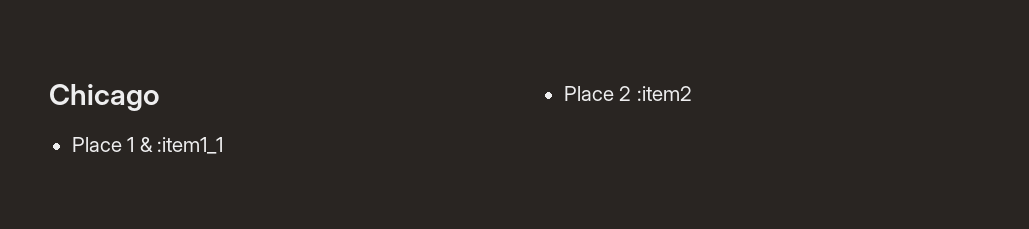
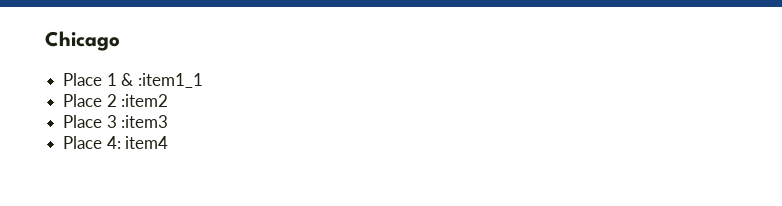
(692, 93) none -> [63,115,169,128] [63,136,169,149] // Place 3 :item3 // Place 4: item4

